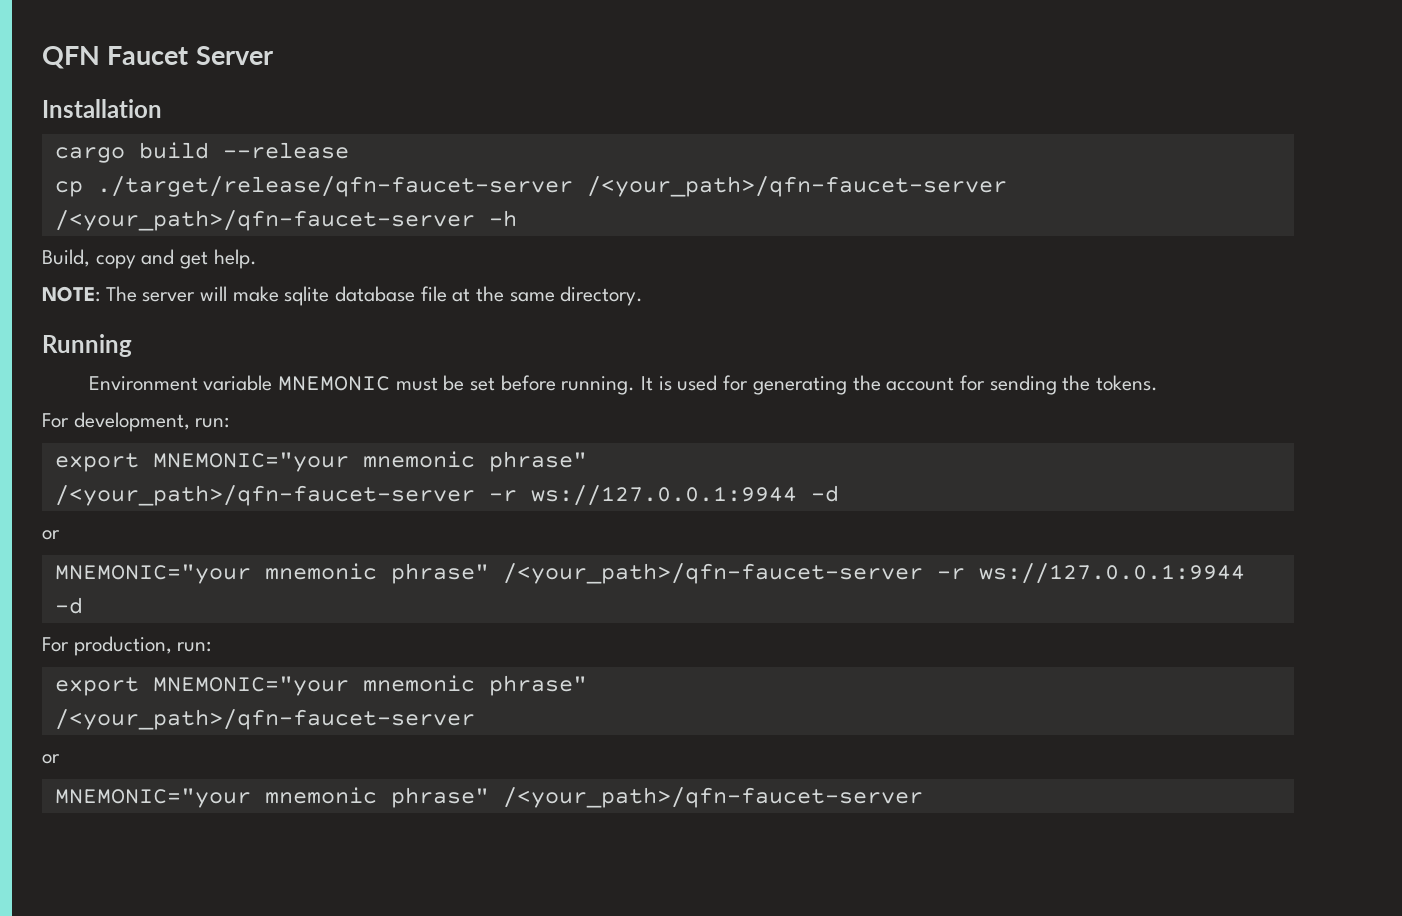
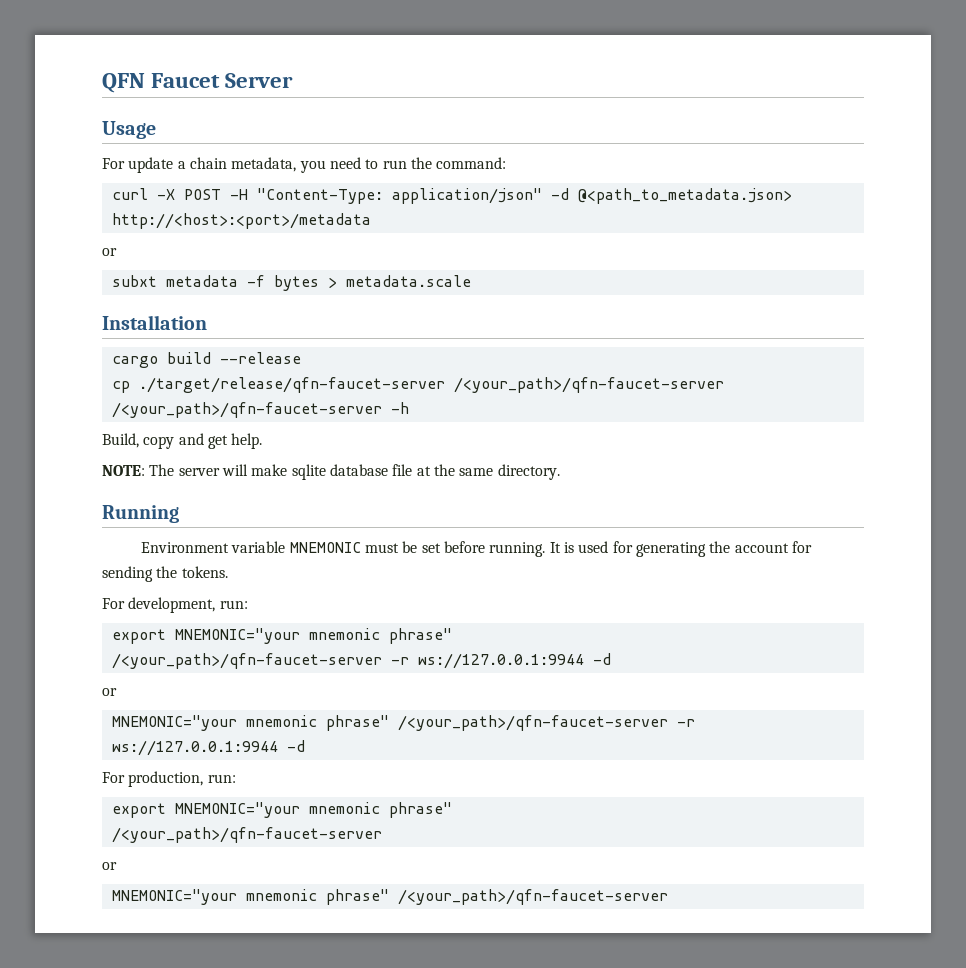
(273, 55) none -> [102,121,156,139] [102,157,507,173] [111,188,792,204] [111,213,371,229] [102,248,117,256] [111,275,471,291] // Usage // For update a chain metadata, you need to run the command: // curl -X POST -H "Content-Type: application/json" -d @<path_to_metadata.json> http://<host>:<port>/metadata // or // subxt metadata -f bytes > metadata.scale

